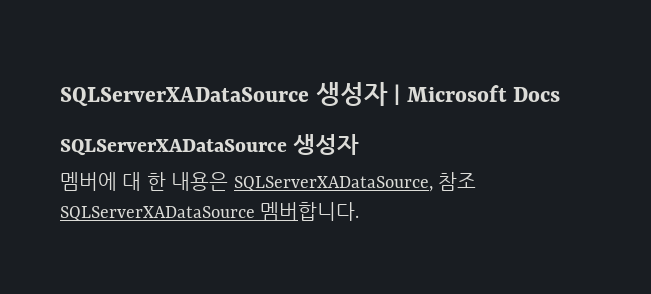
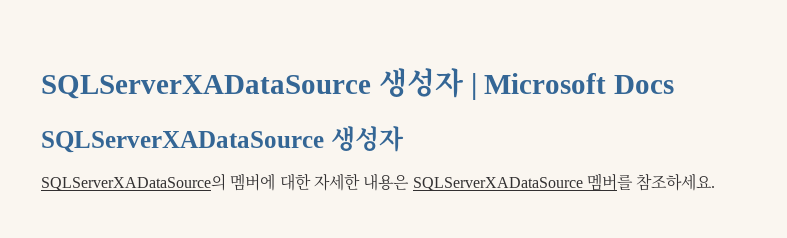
[60,172,476,192] [60,202,360,221] 멤버에 대 한 내용은 SQLServerXADataSource, 참조 SQLServerXADataSource 멤버합니다. -> [41,173,716,191] SQLServerXADataSource의 멤버에 대한 자세한 내용은 SQLServerXADataSource 멤버를 참조하세요.

